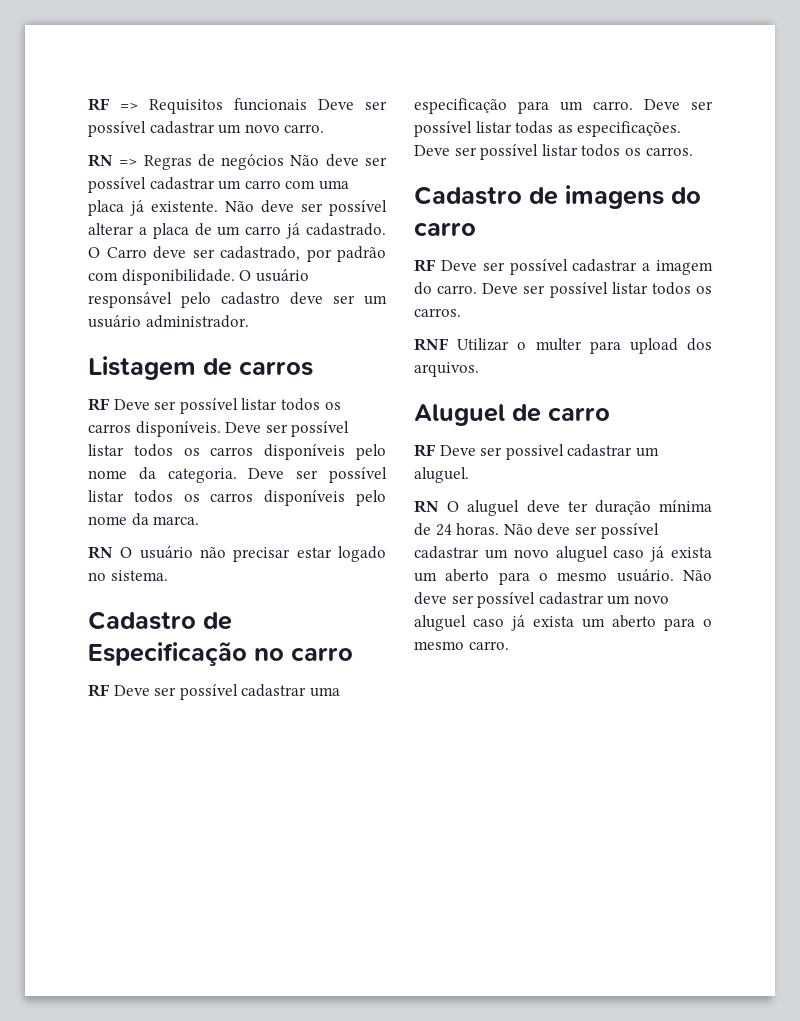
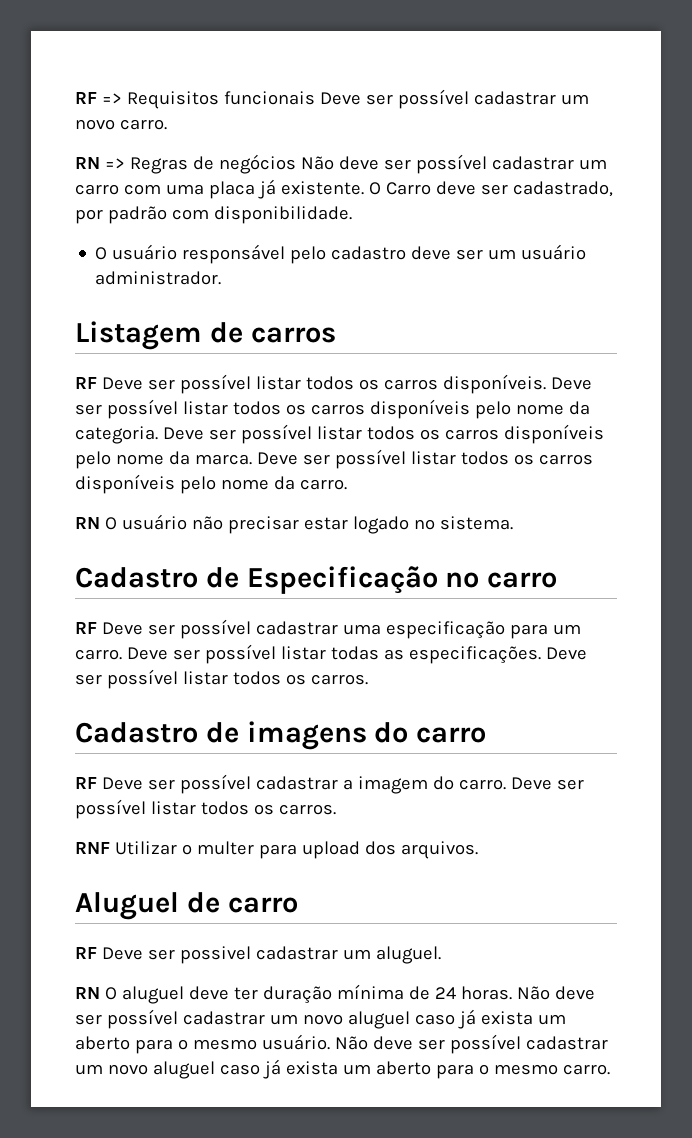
[225,200,387,216] [88,223,386,239] Não deve ser possível alterar a placa de um carro já cadastrado. -> (364, 188) none
(235, 277) none -> (352, 215) //
(200, 520) none -> [256,449,593,469] [75,474,347,494] Deve ser possível listar todos os carros disponíveis pelo nome da carro.

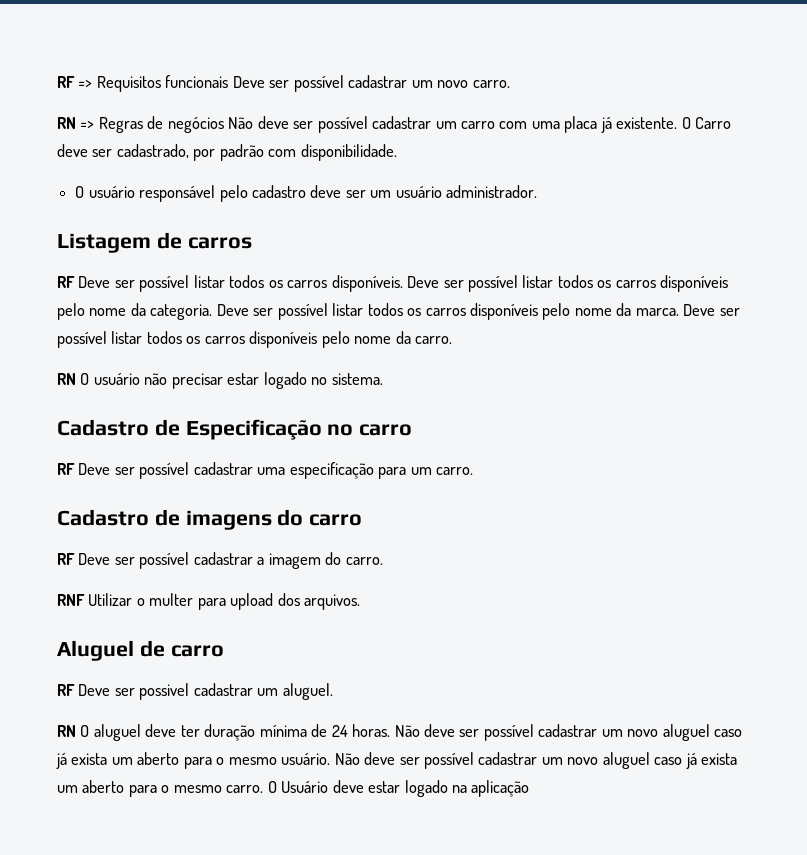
[126,644,587,664] [75,669,368,689] Deve ser possível listar todas as especificações. Deve ser possível listar todos os carros. -> (474, 471) none
[510,777,584,790] [75,799,336,819] Deve ser possível listar todos os carros. -> (383, 561) none
(610, 1069) none -> [267,780,530,797] O Usuário deve estar logado na aplicação

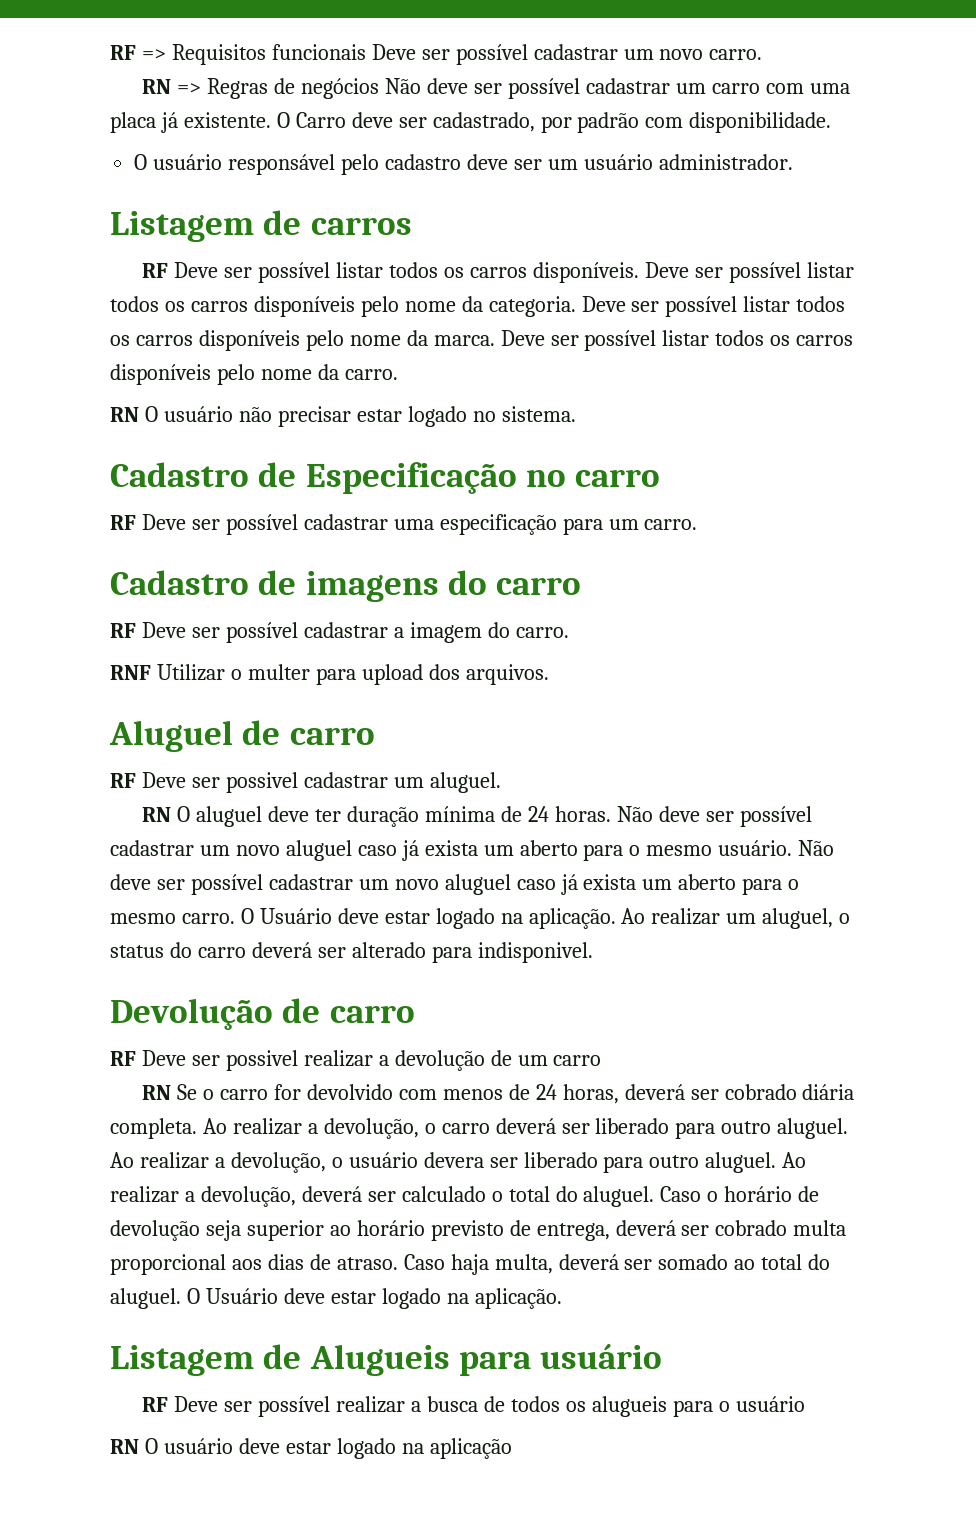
(468, 789) none -> [528,908,851,929] [110,942,593,963] [110,998,415,1030] [110,1050,602,1071] [142,1084,855,1104] [110,1118,849,1139] [110,1152,807,1173] [110,1186,820,1207] [110,1220,847,1241] [110,1254,831,1275] [110,1288,562,1309] [110,1344,663,1376] [142,1396,805,1417] [110,1438,424,1459] aplicação. Ao realizar um aluguel, o status do carro deverá ser alterado para indisponivel. // Devolução de carro // RF Deve ser possivel realizar a devolução de um carro // RN Se o carro for devolvido com menos de 24 horas, deverá ser cobrado diária completa. Ao realizar a devolução, o carro deverá ser liberado para outro aluguel. Ao realizar a devolução, o usuário devera ser liberado para outro aluguel. Ao realizar a devolução, deverá ser calculado o total do aluguel. Caso o horário de devolução seja superior ao horário previsto de entrega, deverá ser cobrado multa proporcional aos dias de atraso. Caso haja multa, deverá ser somado ao total do aluguel. O Usuário deve estar logado na aplicação. // Listagem de Alugueis para usuário // RF Deve ser possível realizar a busca de todos os alugueis para o usuário // RN O usuário deve estar logado na

